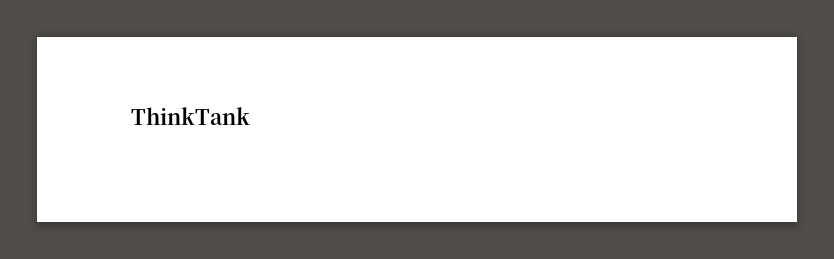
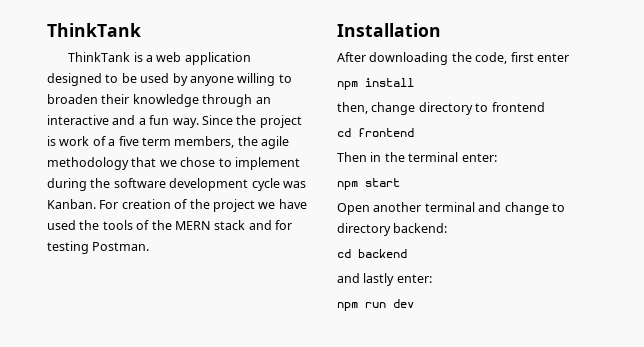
[131,107,250,125] ThinkTank -> [47,23,141,37] [68,52,251,65] [47,73,292,86] [47,94,271,107] [47,115,302,128] [47,136,289,149] [47,157,300,170] [47,178,306,191] [47,199,307,212] [47,220,292,230] [47,241,150,254] [337,23,441,37] [337,52,569,65] [337,78,414,90] [337,102,545,115] [337,128,414,137] [337,152,497,162] [337,178,400,190] [337,202,565,215] [337,223,448,236] [337,249,407,258] [337,273,432,286] [337,299,414,311] ThinkTank // ThinkTank is a web application designed to be used by anyone willing to broaden their knowledge through an interactive and a fun way. Since the project is work of a five term members, the agile methodology that we chose to implement during the software development cycle was Kanban. For creation of the project we have used the tools of the MERN stack and for testing Postman. // Installation // After downloading the code, first enter // npm install // then, change directory to frontend // cd frontend // Then in the terminal enter: // npm start // Open another terminal and change to directory backend: // cd backend // and lastly enter: // npm run dev

